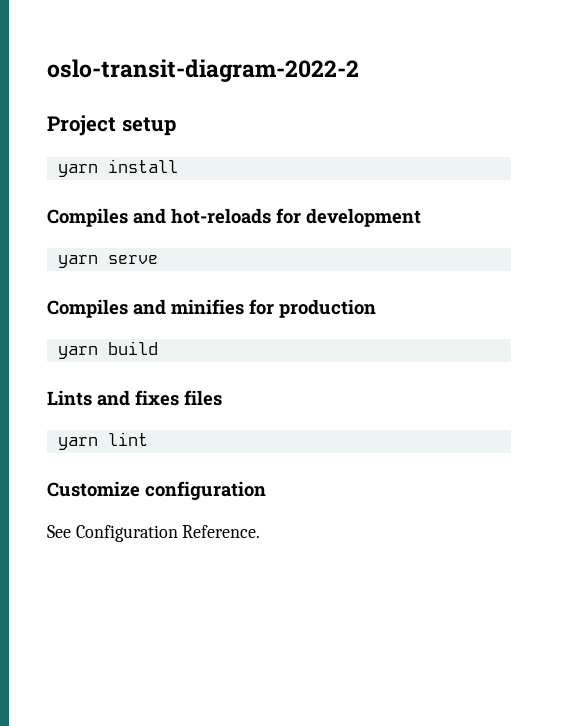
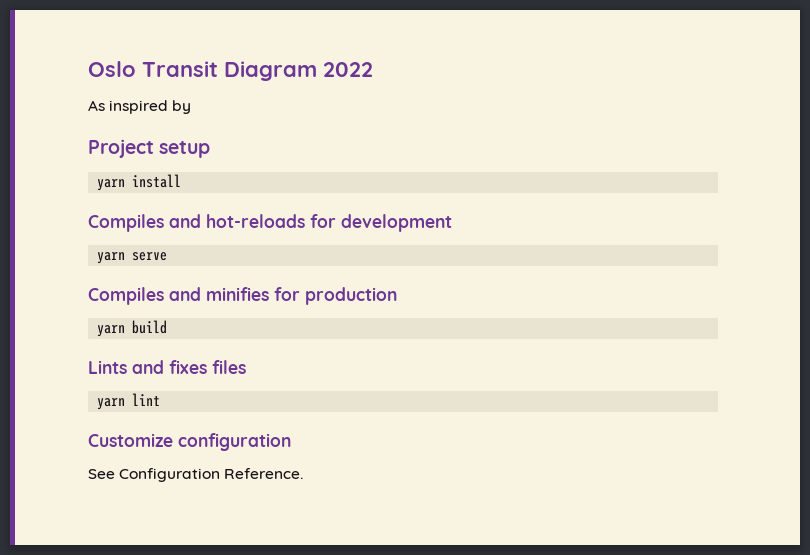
[47,59,359,82] oslo-transit-diagram-2022-2 -> [88,61,373,81] [88,100,192,114] Oslo Transit Diagram 2022 // As inspired by

